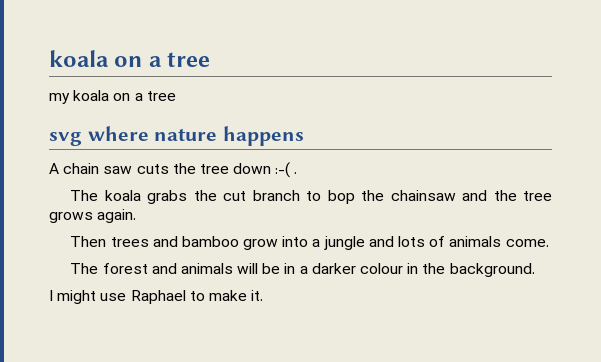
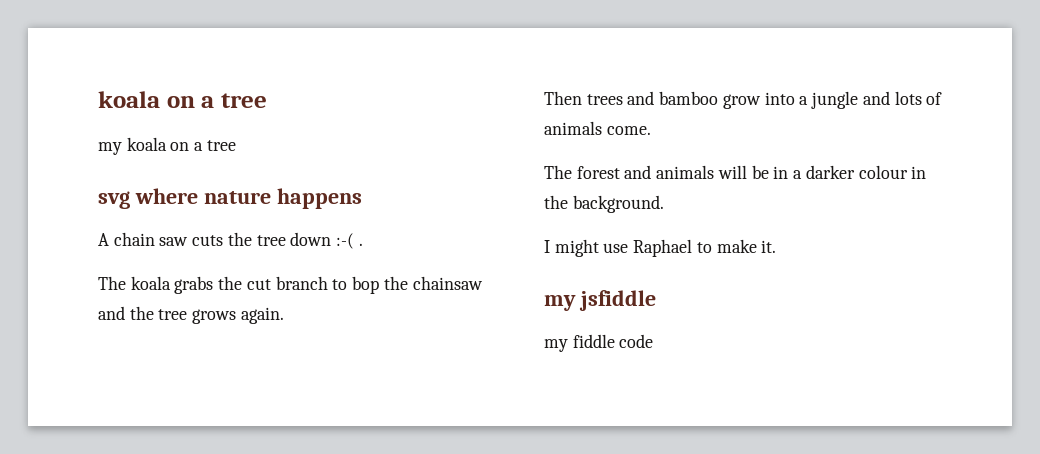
(264, 295) none -> [544,290,656,311] [544,334,654,352] // my jsfiddle // my fiddle code

